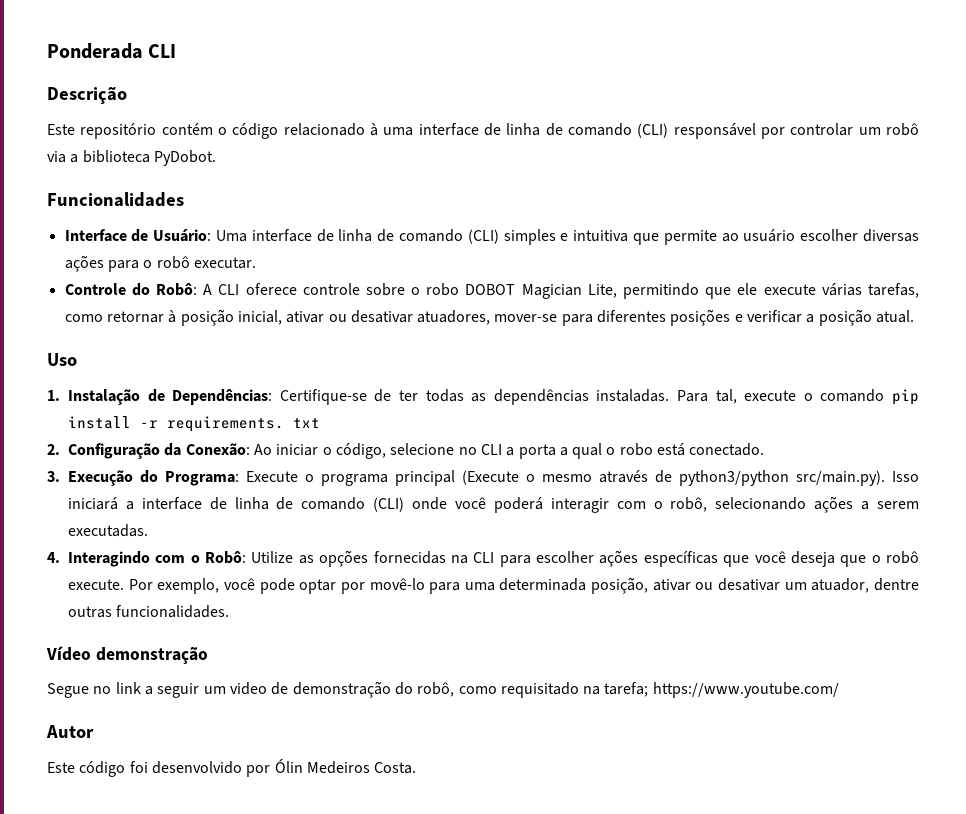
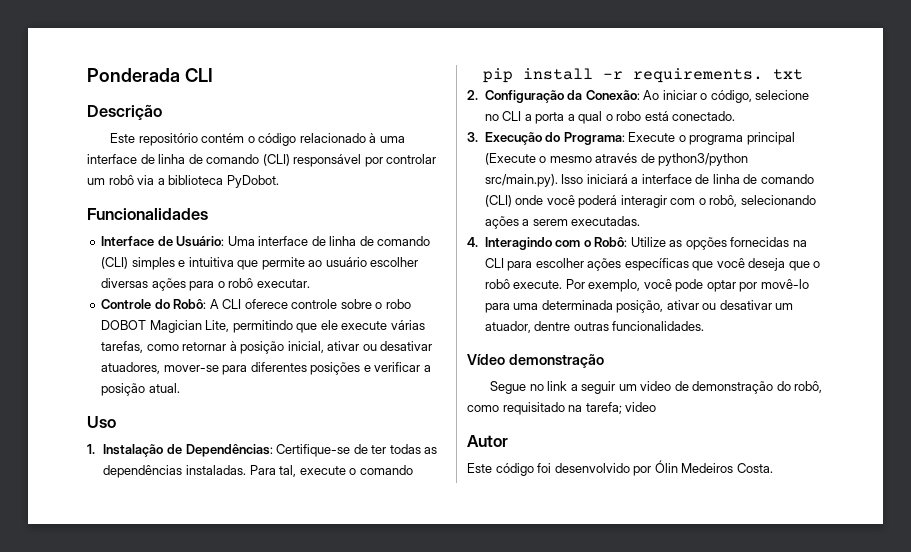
[652,682,839,698] https://www.youtube.com/ -> [625,402,657,412] video

